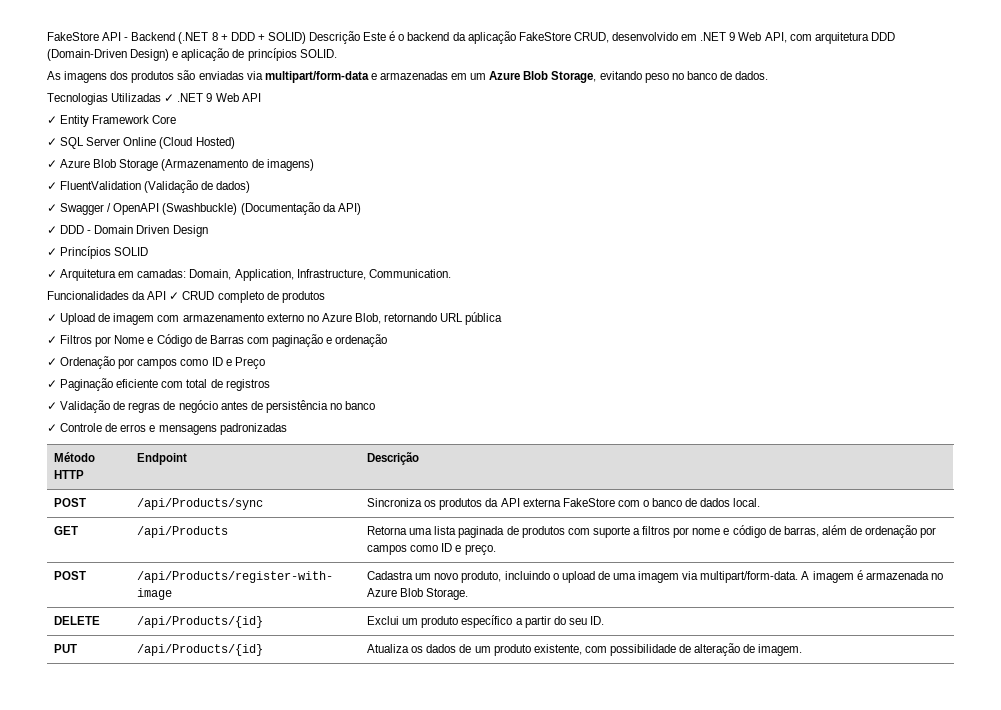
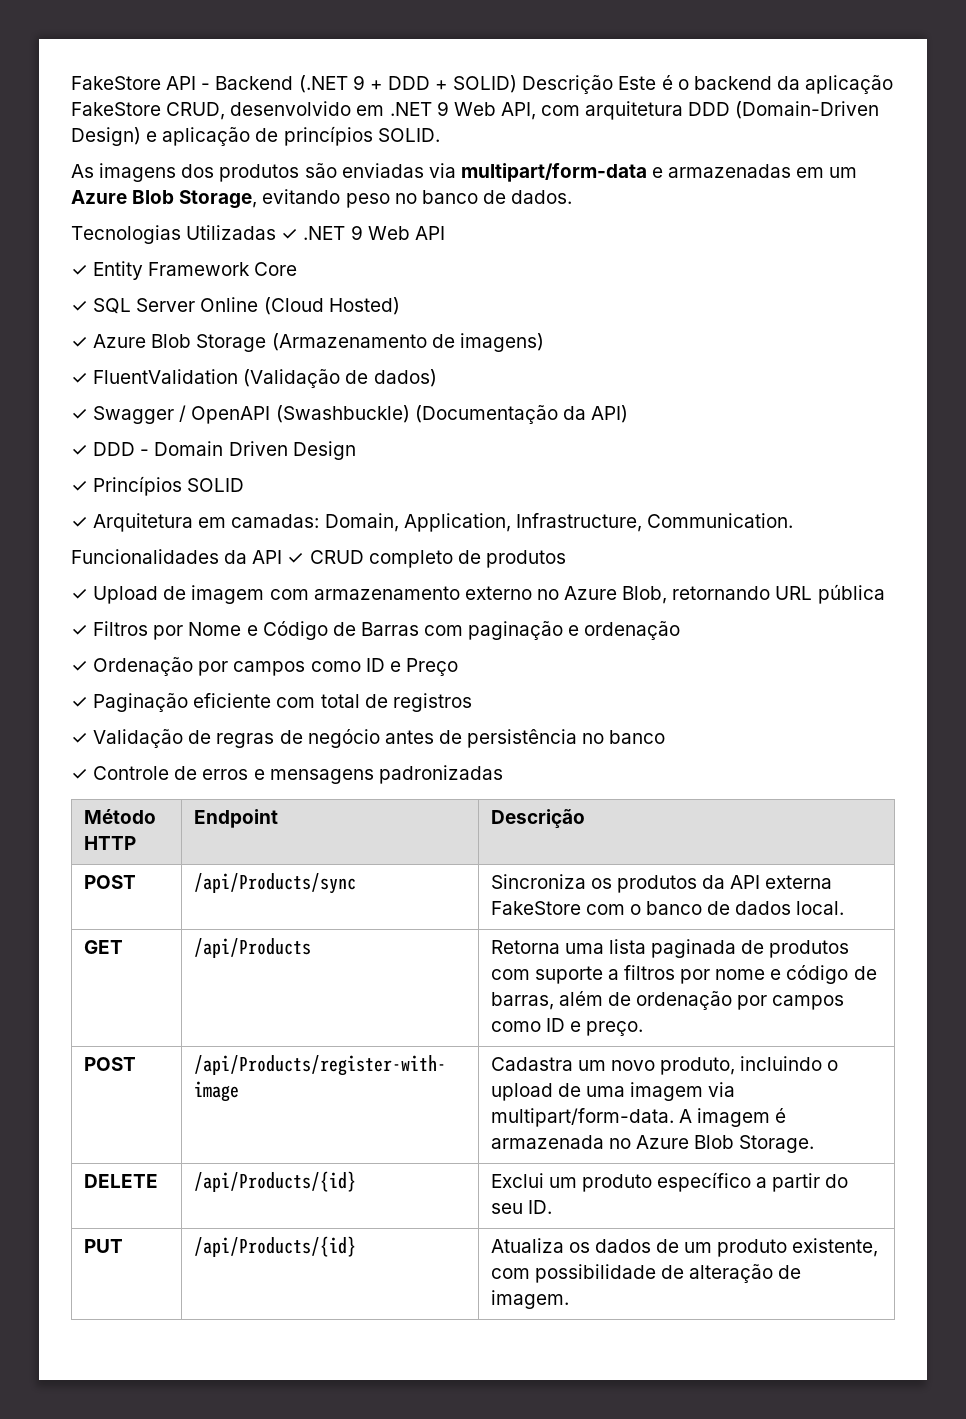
[211,32,218,41] 8 -> [352,75,365,90] 9

